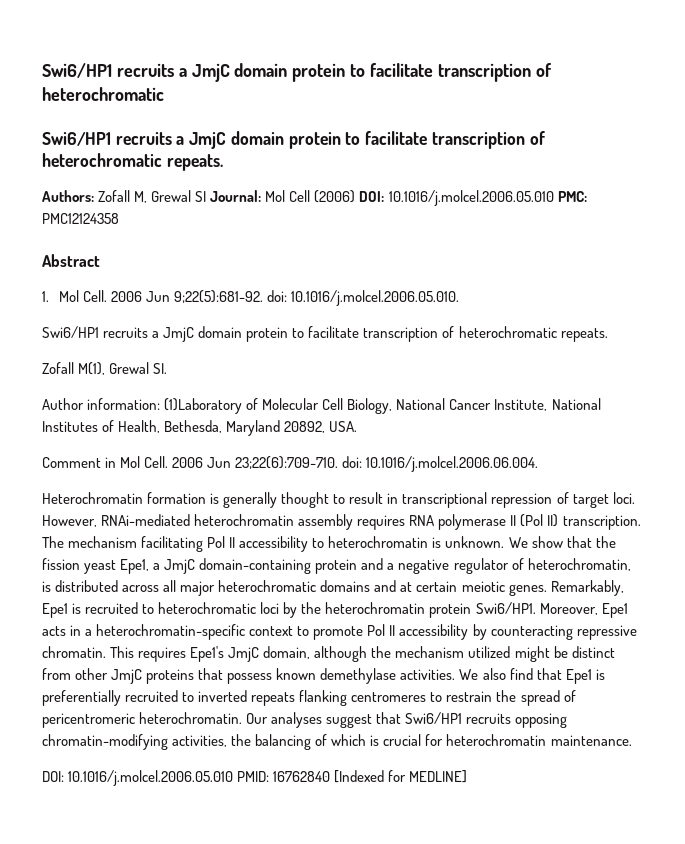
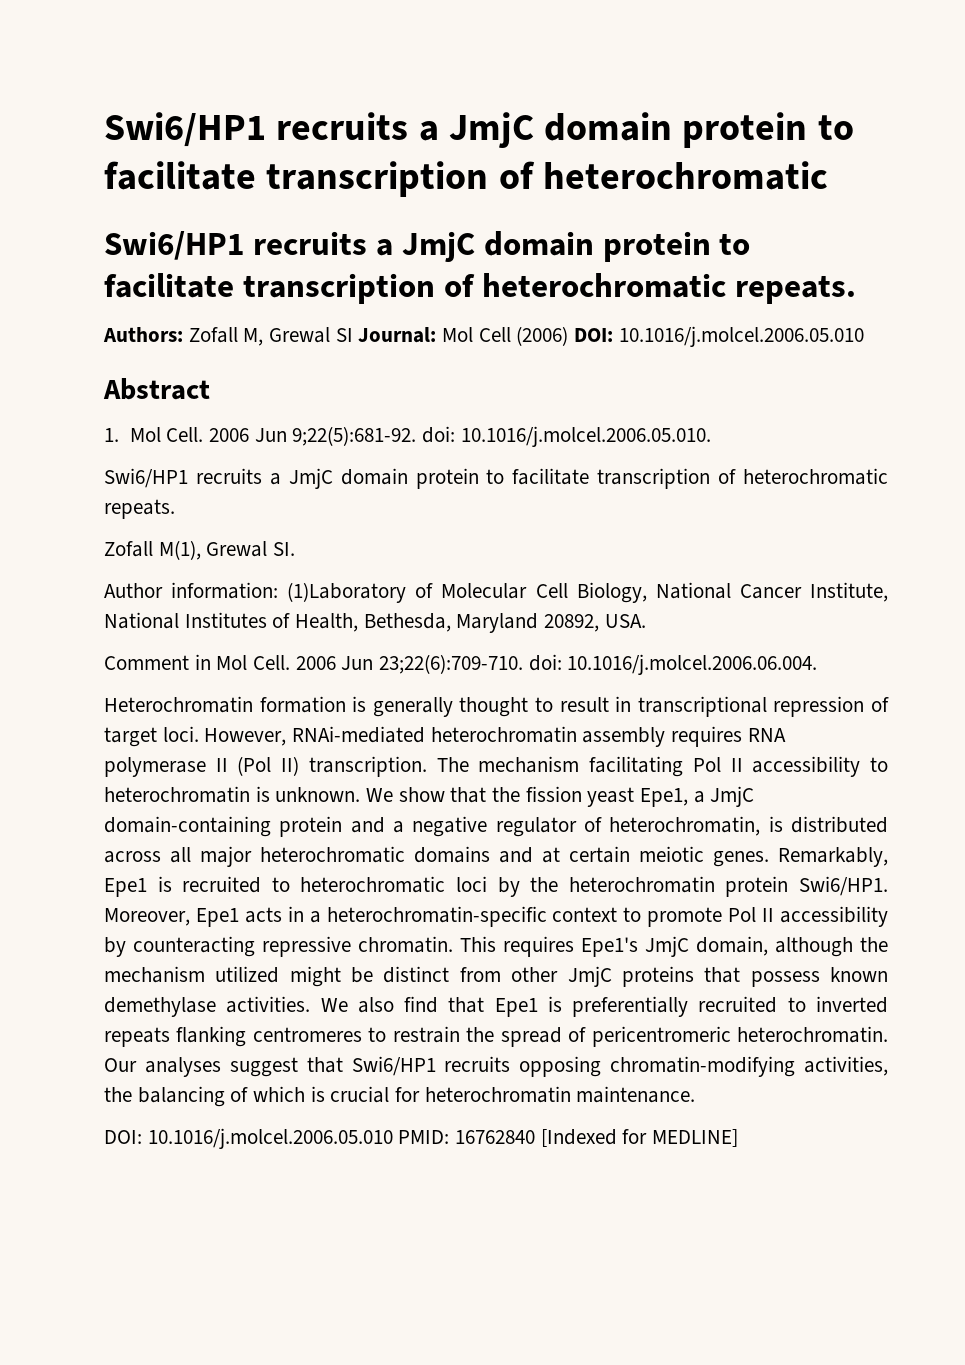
[557,191,587,202] [42,213,119,224] PMC: PMC12124358 -> (864, 336) none

